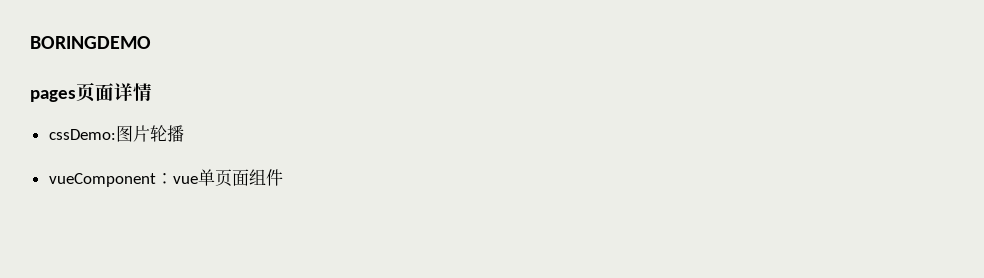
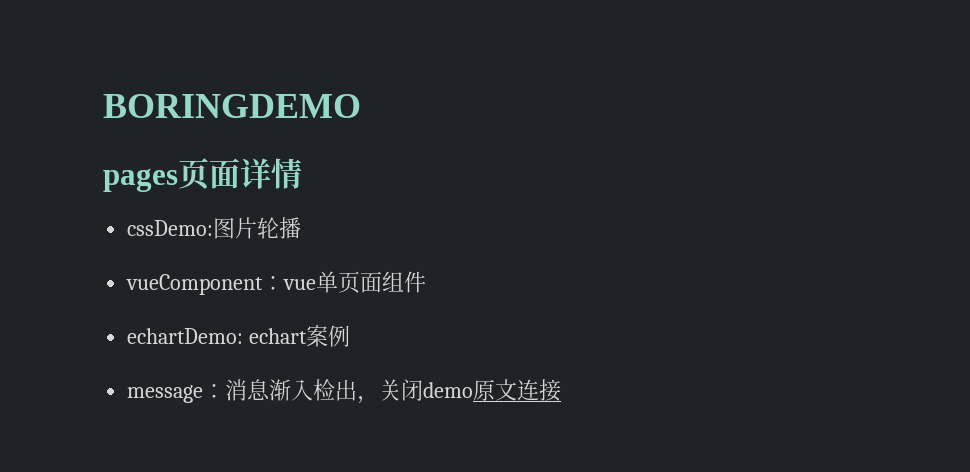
(283, 177) none -> [127,325,351,347] [127,379,562,404] // echartDemo: echart案例 // message：消息渐入检出，关闭demo原文连接

